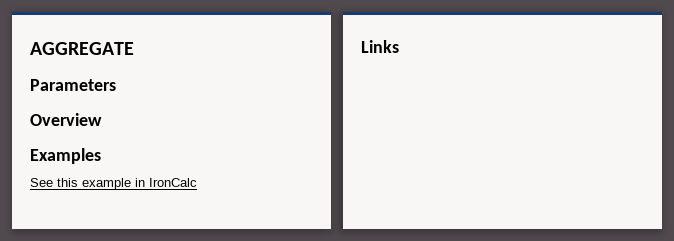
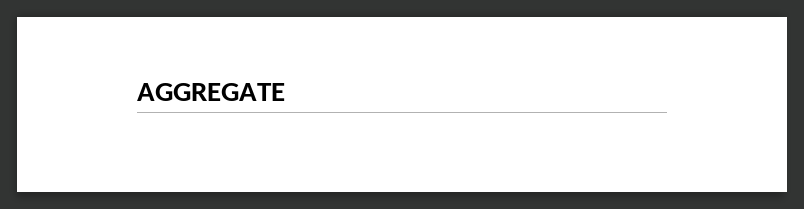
[30,79,116,91] [30,113,102,126] [30,148,101,164] [30,178,197,190] [361,40,399,53] // Parameters // Overview // Examples // See this example in IronCalc // Links -> (285, 92) none

